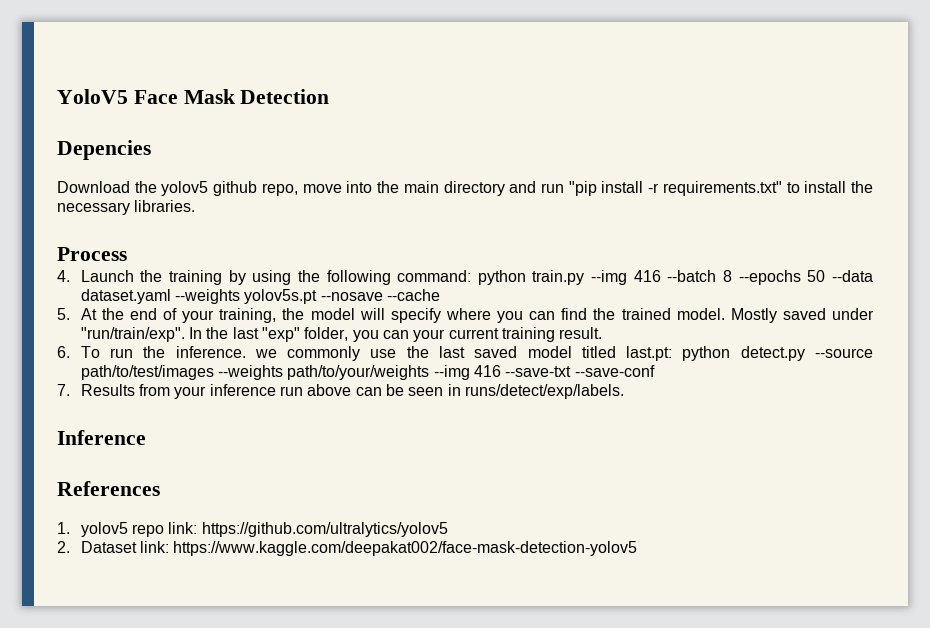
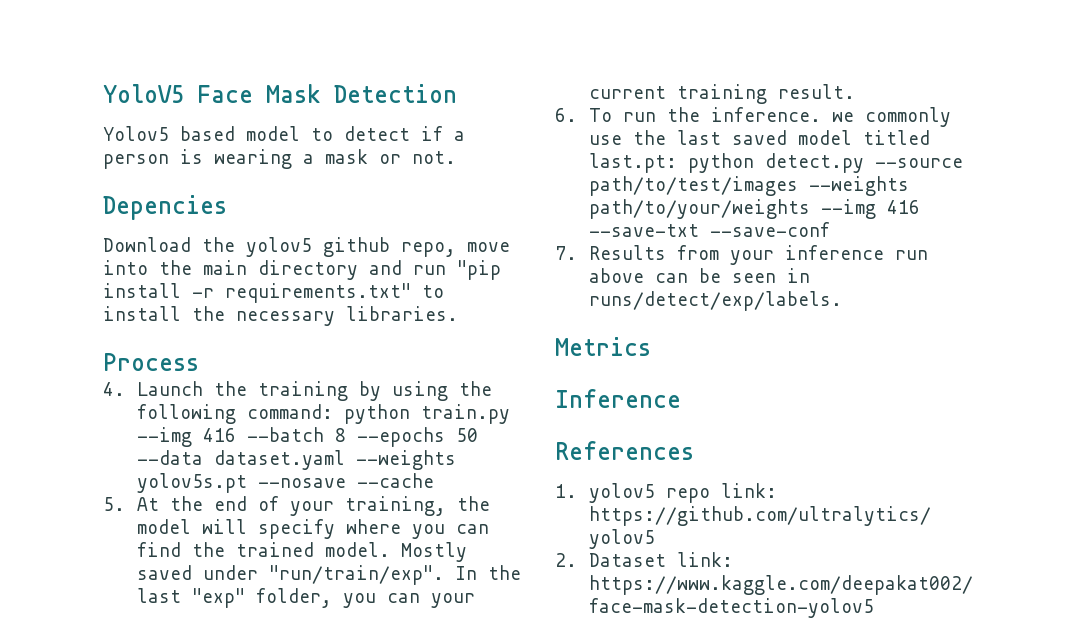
(330, 96) none -> [103,126,465,141] [103,149,456,169] // Yolov5 based model to detect if a person is wearing a mask or not.
(624, 391) none -> [555,337,651,356] // Metrics

